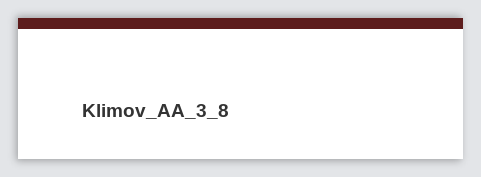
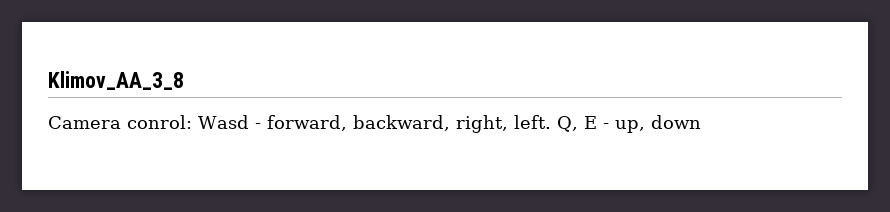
(229, 111) none -> [48,115,701,133] // Camera conrol: Wasd - forward, backward, right, left. Q, E - up, down

